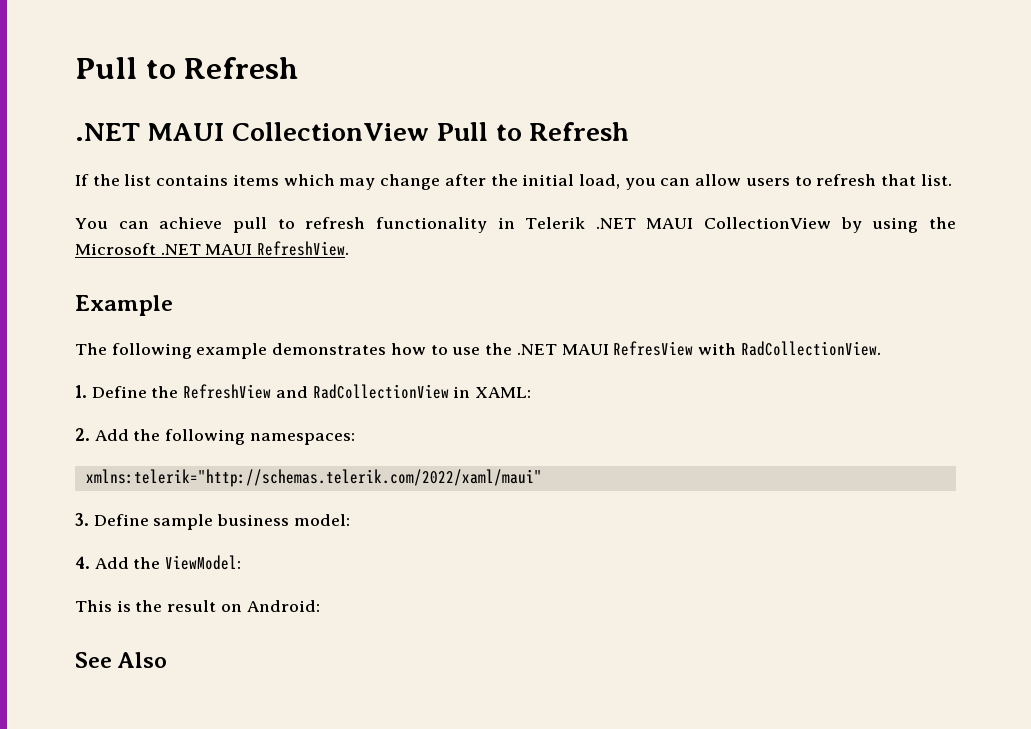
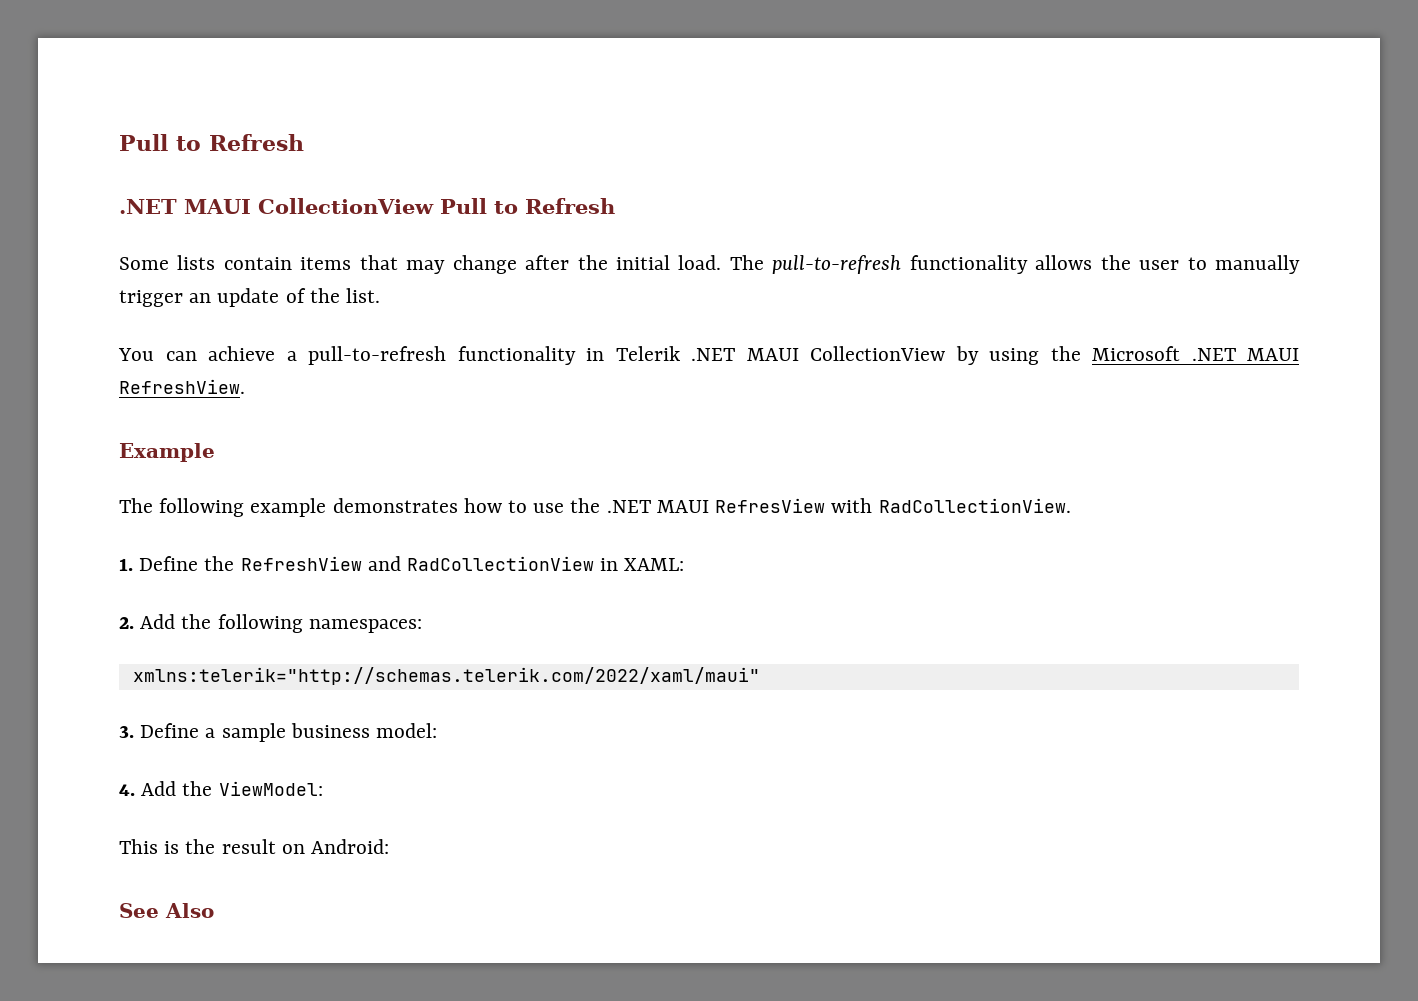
[75,174,335,186] If the list contains items which -> [119,255,398,270] Some lists contain items that
[578,174,917,190] load, you can allow users to refresh that -> [678,255,1300,274] [119,288,340,307] load. The pull-to-refresh functionality allows the user to manually trigger an update of the
[232,217,366,233] pull to refresh -> [286,346,446,365] a pull-to-refresh
(149, 520) none -> [205,728,216,738] a

